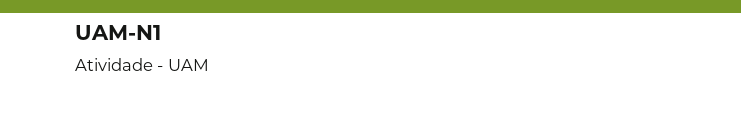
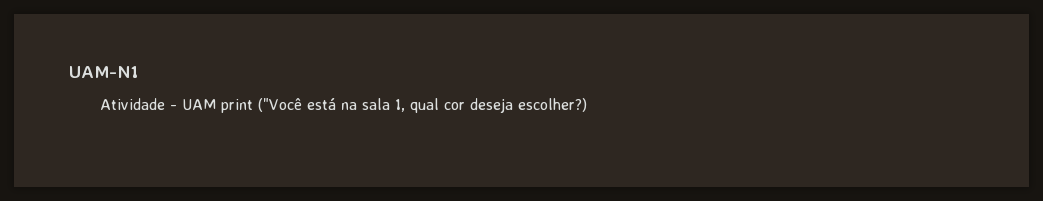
(209, 65) none -> [220,98,587,113] print ("Você está na sala 1, qual cor deseja escolher?)

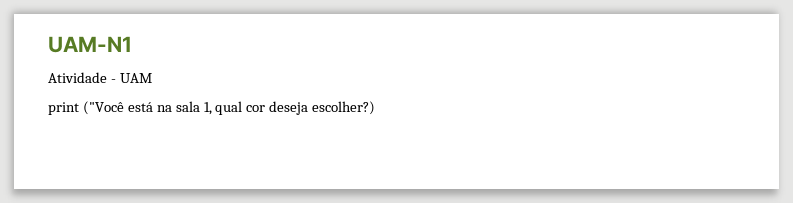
(216, 104) none -> (152, 78) //

